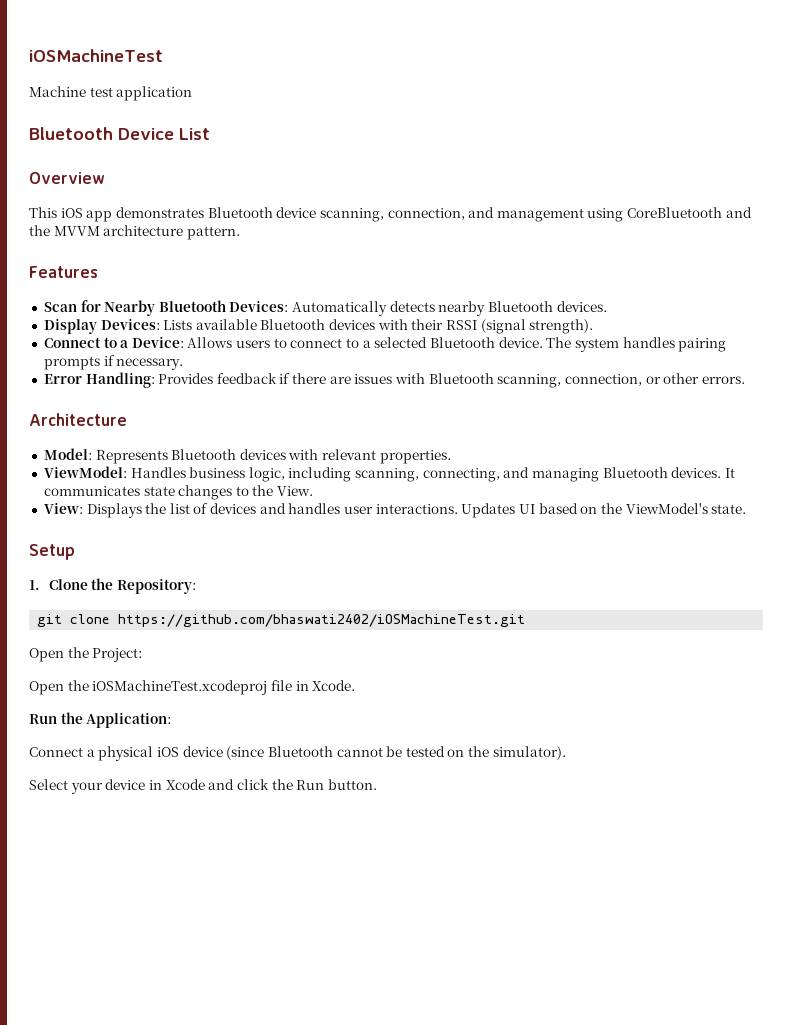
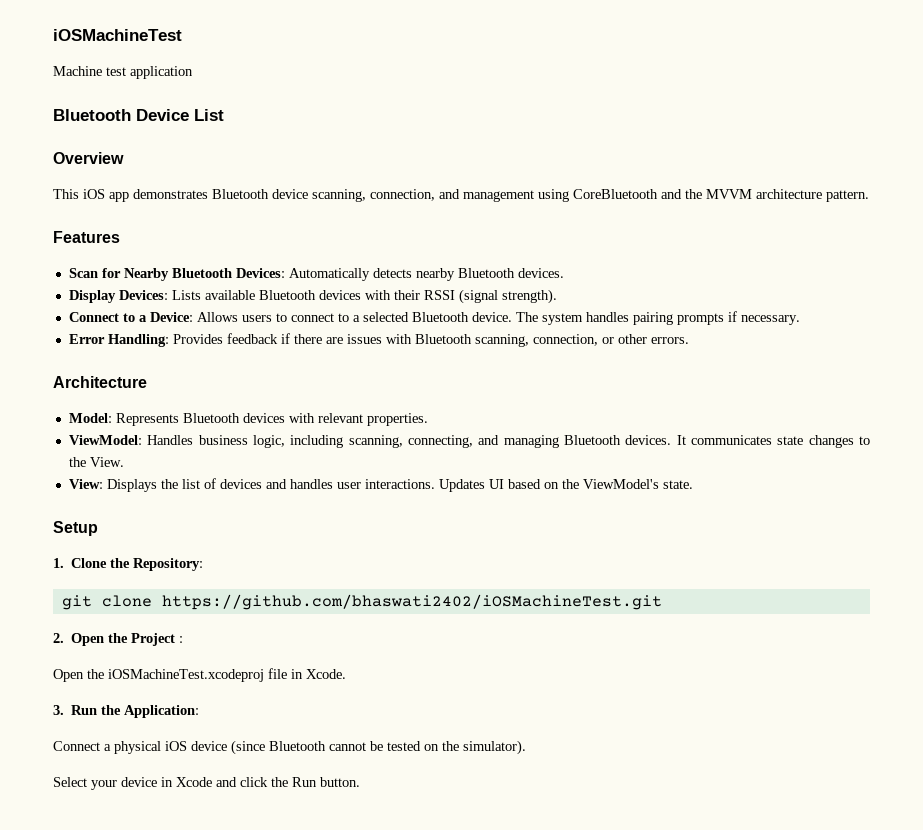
[29,647,143,662] Open the Project: -> [53,633,184,646] 2. Open the Project :
(356, 685) none -> [53,705,64,715] 3.

